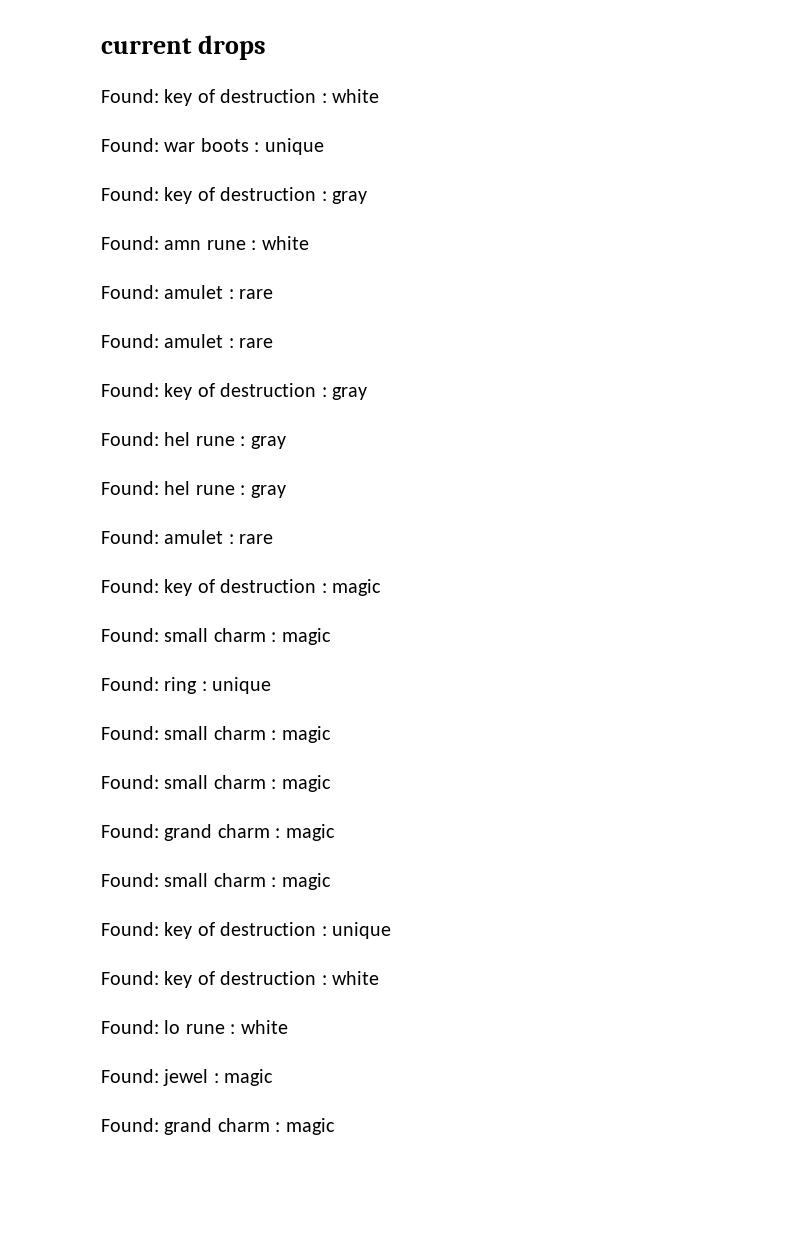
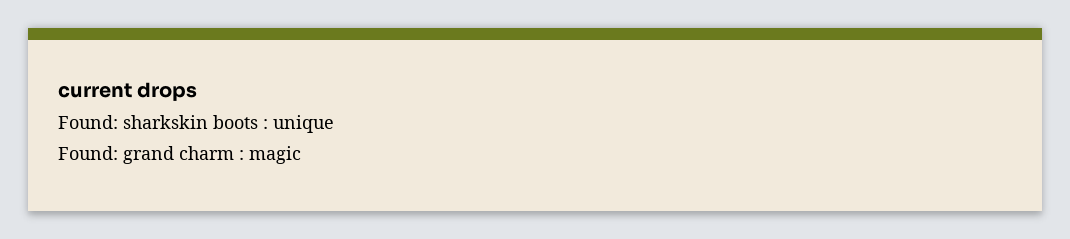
[164,89,379,106] [101,138,324,155] [101,187,367,204] [101,236,309,250] [101,285,274,299] [101,334,274,348] [101,383,367,400] [101,432,286,449] [101,481,286,498] [101,530,274,544] [101,579,381,596] [101,628,331,645] [101,677,272,694] [101,726,331,743] [101,775,331,792] [101,824,335,841] [101,873,331,890] [101,922,391,939] [101,971,379,988] [101,1020,288,1034] [101,1069,274,1086] [101,1118,335,1135] key of destruction : white // Found: war boots : unique // Found: key of destruction : gray // Found: amn rune : white // Found: amulet : rare // Found: amulet : rare // Found: key of destruction : gray // Found: hel rune : gray // Found: hel rune : gray // Found: amulet : rare // Found: key of destruction : magic // Found: small charm : magic // Found: ring : unique // Found: small charm : magic // Found: small charm : magic // Found: grand charm : magic // Found: small charm : magic // Found: key of destruction : unique // Found: key of destruction : white // Found: lo rune : white // Found: jewel : magic // Found: grand charm : magic -> [123,115,334,133] [58,146,301,164] sharkskin boots : unique // Found: grand charm : magic

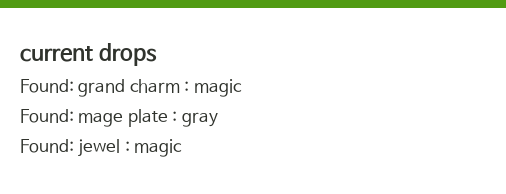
[58,115,334,133] // Found: sharkskin boots : unique -> (157, 54) none
(301, 155) none -> [20,109,218,127] [20,139,183,157] // Found: mage plate : gray // Found: jewel : magic

